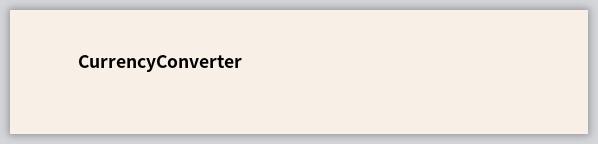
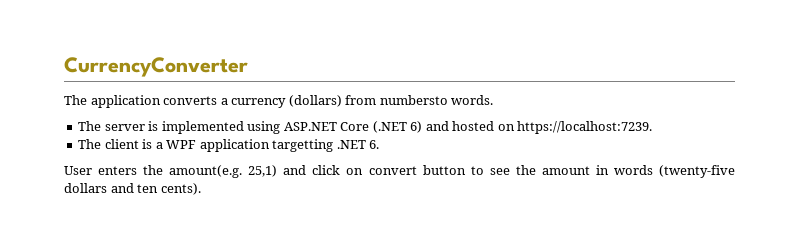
(242, 63) none -> [64,95,494,108] [78,121,653,134] [78,139,380,152] [64,165,735,178] [64,183,201,195] // The application converts a currency (dollars) from numbersto words. // The server is implemented using ASP.NET Core (.NET 6) and hosted on https://localhost:7239. // The client is a WPF application targetting .NET 6. // User enters the amount(e.g. 25,1) and click on convert button to see the amount in words (twenty-five dollars and ten cents).

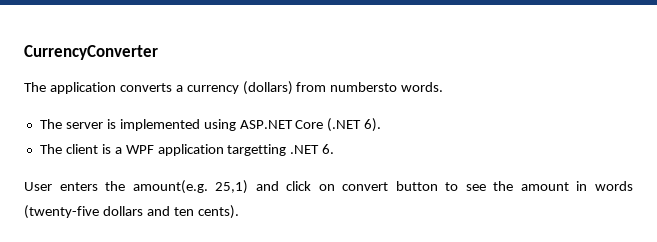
[410,121,653,134] 6) and hosted on https://localhost:7239. -> [364,118,382,132] 6).

